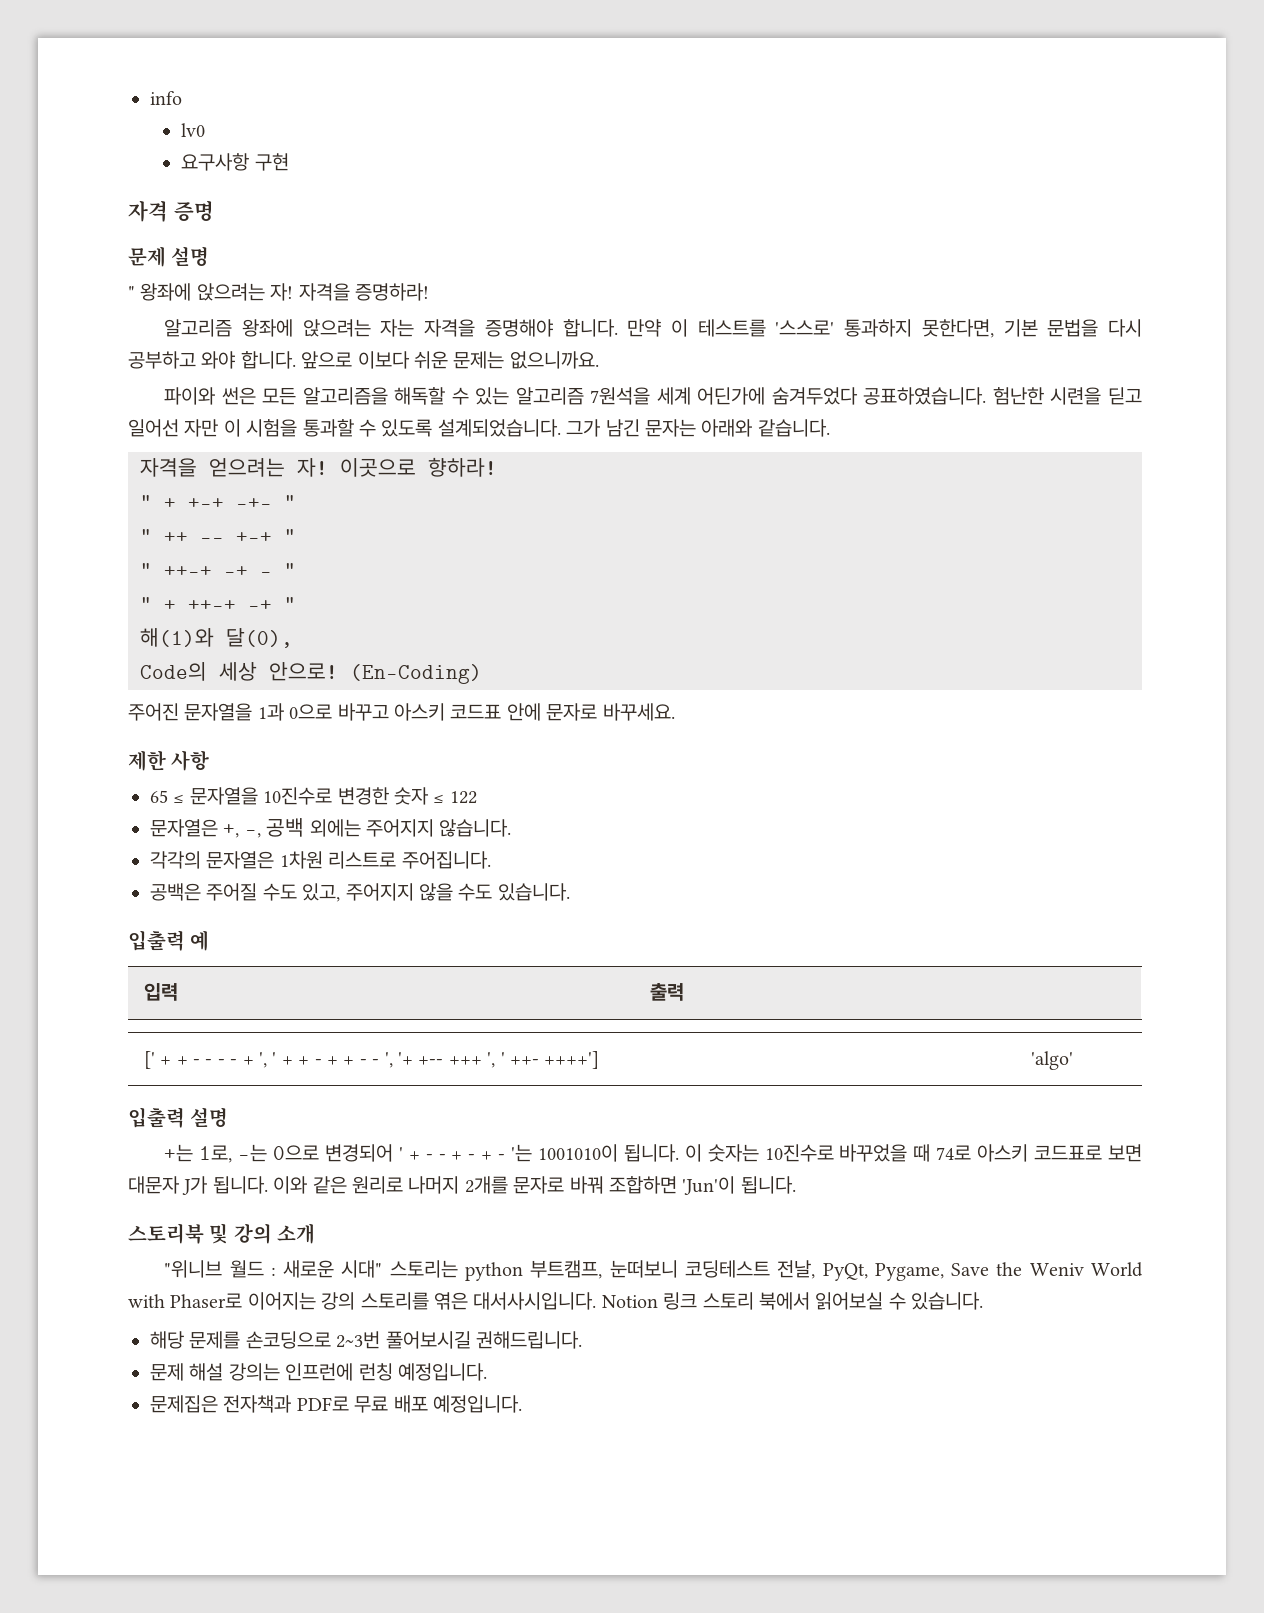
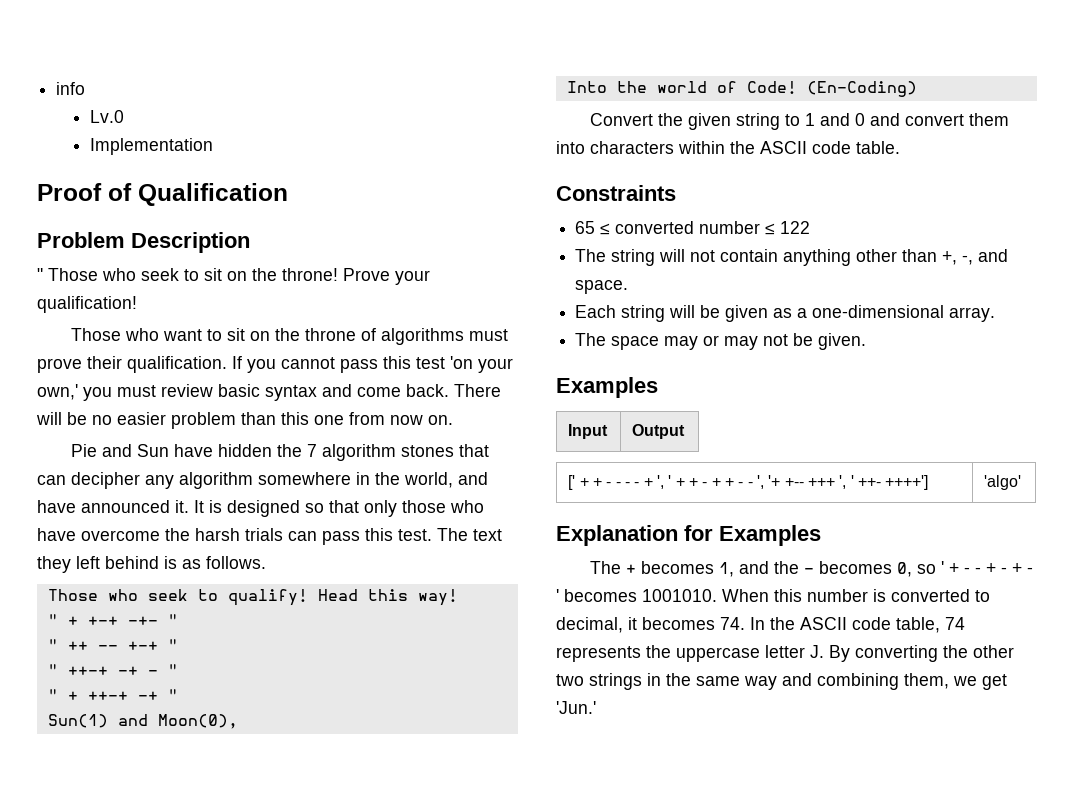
[181,123,206,137] [181,153,289,171] [128,200,214,222] [128,246,210,267] [128,283,429,301] [164,319,1143,338] [128,351,599,369] [164,387,1142,405] [128,419,830,437] [140,457,497,477] lv0 // 요구사항 구현 // 자격 증명 // 문제 설명 // " 왕좌에 앉으려는 자! 자격을 증명하라! // 알고리즘 왕좌에 앉으려는 자는 자격을 증명해야 합니다. 만약 이 테스트를 '스스로' 통과하지 못한다면, 기본 문법을 다시 공부하고 와야 합니다. 앞으로 이보다 쉬운 문제는 없으니까요. // 파이와 썬은 모든 알고리즘을 해독할 수 있는 알고리즘 7원석을 세계 어딘가에 숨겨두었다 공표하였습니다. 험난한 시련을 딛고 일어선 자만 이 시험을 통과할 수 있도록 설계되었습니다. 그가 남긴 문자는 아래와 같습니다. // 자격을 얻으려는 자! 이곳으로 향하라! -> [90,110,125,123] [90,138,214,155] [37,183,288,206] [37,232,250,253] [37,268,430,285] [37,296,137,313] [70,328,508,345] [37,356,513,373] [37,384,501,401] [36,412,453,429] [70,444,489,461] [37,472,488,489] [37,500,484,517] [37,528,502,545] [37,556,266,573] [47,589,458,606] Lv.0 // Implementation // Proof of Qualification // Problem Description // " Those who seek to sit on the throne! Prove your qualification! // Those who want to sit on the throne of algorithms must prove their qualification. If you cannot pass this test 'on your own,' you must review basic syntax and come back. There will be no easier problem than this one from now on. // Pie and Sun have hidden the 7 algorithm stones that can decipher any algorithm somewhere in the world, and have announced it. It is designed so that only those who have overcome the harsh trials can pass this test. The text they left behind is as follows. // Those who seek to qualify! Head this way!
[140,628,293,648] [140,662,482,684] [128,703,675,721] [128,750,210,771] [150,787,477,805] [150,818,512,838] [150,851,491,869] [150,883,570,902] [128,930,210,951] [143,983,178,1001] [649,983,684,1001] 해(1)와 달(0), // Code의 세상 안으로! (En-Coding) // 주어진 문자열을 1과 0으로 바꾸고 아스키 코드표 안에 문자로 바꾸세요. // 제한 사항 // 65 ≤ 문자열을 10진수로 변경한 숫자 ≤ 122 // 문자열은 +, -, 공백 외에는 주어지지 않습니다. // 각각의 문자열은 1차원 리스트로 주어집니다. // 공백은 주어질 수도 있고, 주어지지 않을 수도 있습니다. // 입출력 예 // 입력 | 출력 -> [47,714,238,729] [566,81,917,97] [589,113,1009,130] [556,141,900,154] [556,185,676,201] [575,221,811,235] [575,249,1009,266] [575,280,629,294] [575,305,996,322] [575,333,867,350] [556,377,658,398] [568,424,609,439] [632,424,686,439] Sun(1) and Moon(0), // Into the world of Code! (En-Coding) // Convert the given string to 1 and 0 and convert them into characters within the ASCII code table. // Constraints // 65 ≤ converted number ≤ 122 // The string will not contain anything other than +, -, and space. // Each string will be given as a one-dimensional array. // The space may or may not be given. // Examples // Input | Output
[128,1107,229,1128] [164,1144,393,1163] 입출력 설명 // +는 1로, -는 0으로 변경되어 -> [556,525,821,546] [589,561,936,577] Explanation for Examples // The + becomes 1, and the - becomes 0, so
[511,1144,1142,1162] [128,1176,796,1195] [128,1223,315,1244] [164,1260,1143,1281] [128,1292,984,1310] [150,1331,582,1349] [150,1363,487,1381] [150,1395,522,1413] '는 1001010이 됩니다. 이 숫자는 10진수로 바꾸었을 때 74로 아스키 코드표로 보면 대문자 J가 됩니다. 이와 같은 원리로 나머지 2개를 문자로 바꿔 조합하면 'Jun'이 됩니다. // 스토리북 및 강의 소개 // "위니브 월드 : 새로운 시대" 스토리는 python 부트캠프, 눈떠보니 코딩테스트 전날, PyQt, Pygame, Save the Weniv World with Phaser로 이어지는 강의 스토리를 엮은 대서사시입니다. Notion 링크 스토리 북에서 읽어보실 수 있습니다. // 해당 문제를 손코딩으로 2~3번 풀어보시길 권해드립니다. // 문제 해설 강의는 인프런에 런칭 예정입니다. // 문제집은 전자책과 PDF로 무료 배포 예정입니다. -> [556,589,990,602] [556,617,965,633] [556,645,1014,662] [556,673,1007,690] [556,701,596,714] ' becomes 1001010. When this number is converted to decimal, it becomes 74. In the ASCII code table, 74 represents the uppercase letter J. By converting the other two strings in the same way and combining them, we get 'Jun.'

